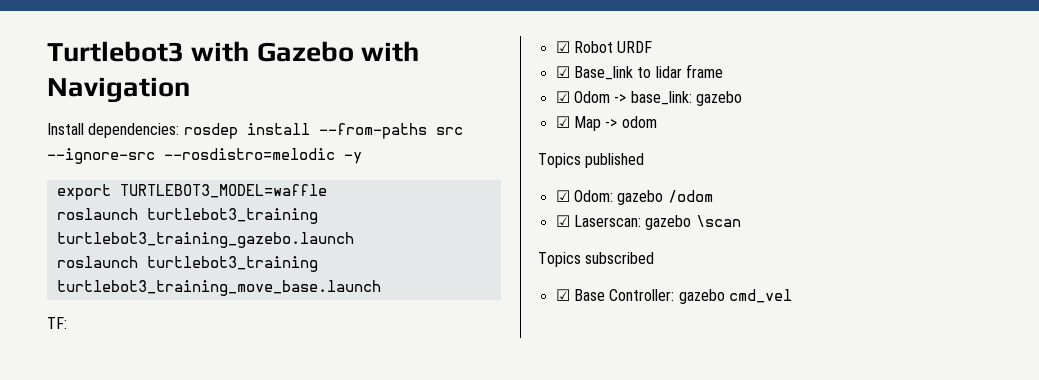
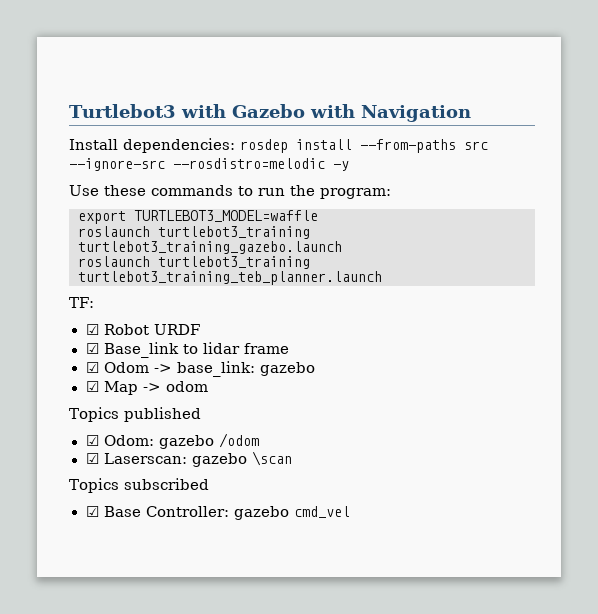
(362, 158) none -> [69,185,391,199] // Use these commands to run the program:
[56,280,381,296] turtlebot3_training_move_base.launch -> [78,271,382,285] turtlebot3_training_teb_planner.launch

